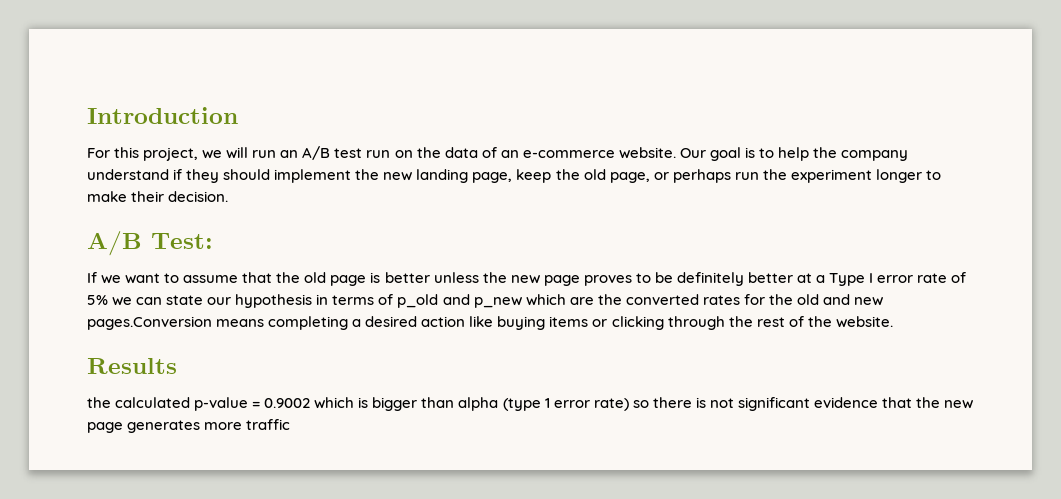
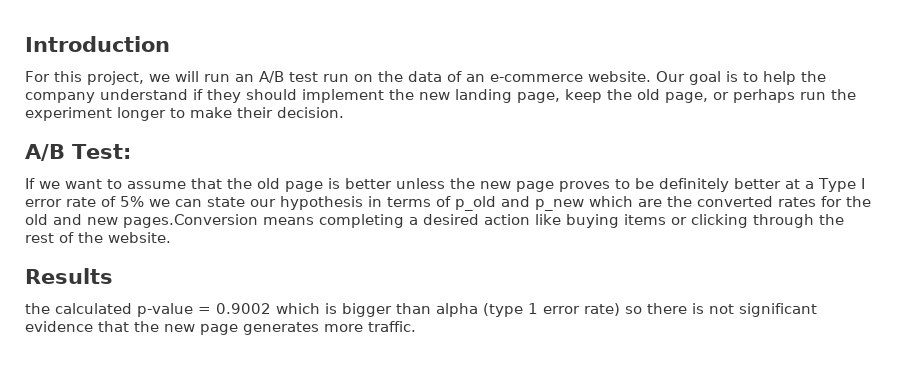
[246,419,291,430] traffic -> [368,321,416,332] traffic.

